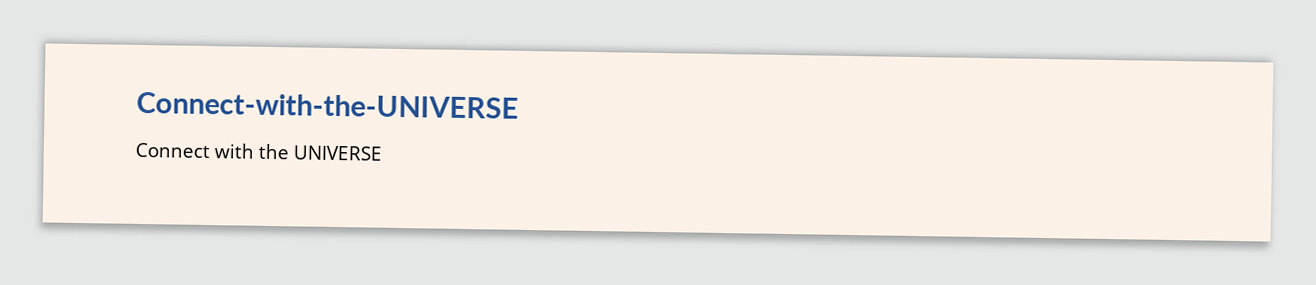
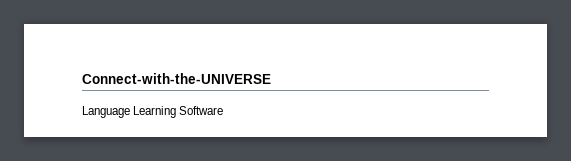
[135,142,382,161] Connect with the UNIVERSE -> [82,106,224,118] Language Learning Software

